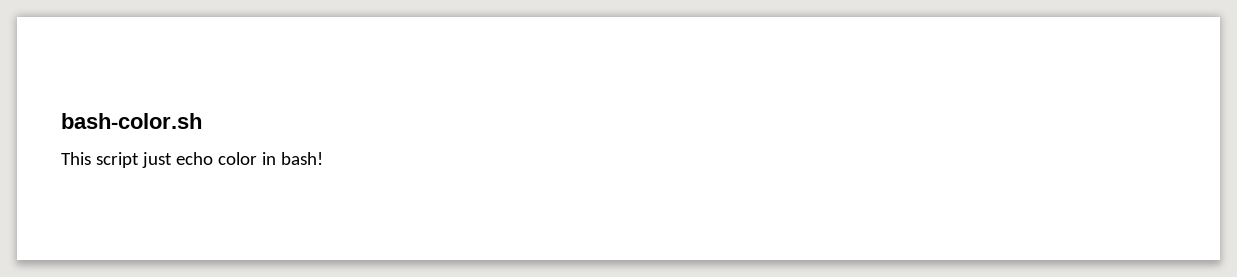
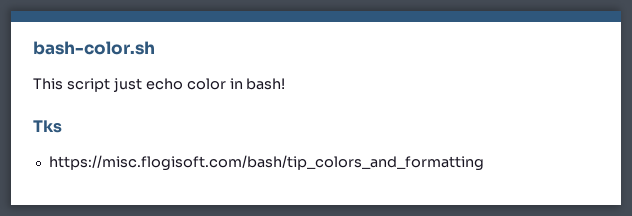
(323, 158) none -> [33,120,62,133] [48,155,484,171] // Tks // https://misc.flogisoft.com/bash/tip_colors_and_formatting

